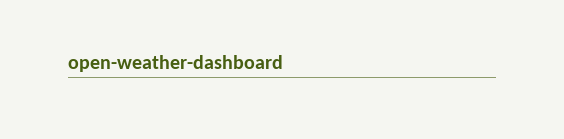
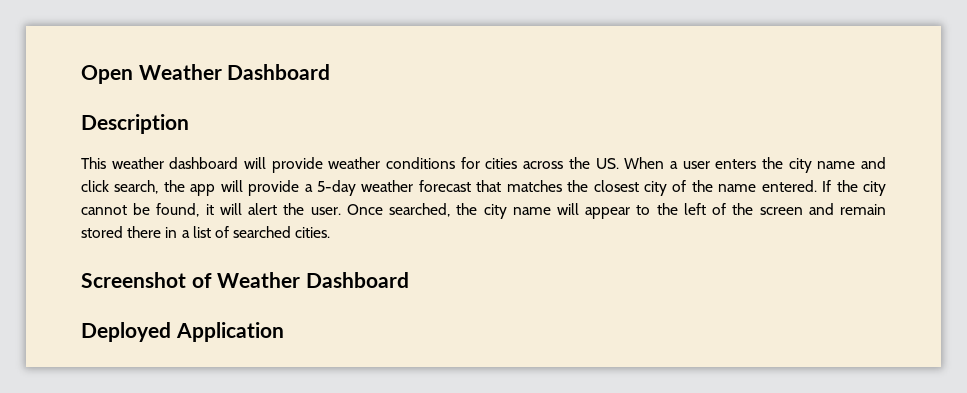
[68,55,283,72] open-weather-dashboard -> [81,64,331,84] [81,114,189,134] [81,157,887,173] [81,180,887,196] [81,203,887,219] [81,226,331,238] [81,272,409,288] [81,322,284,342] Open Weather Dashboard // Description // This weather dashboard will provide weather conditions for cities across the US. When a user enters the city name and click search, the app will provide a 5-day weather forecast that matches the closest city of the name entered. If the city cannot be found, it will alert the user. Once searched, the city name will appear to the left of the screen and remain stored there in a list of searched cities. // Screenshot of Weather Dashboard // Deployed Application

